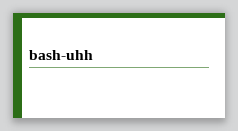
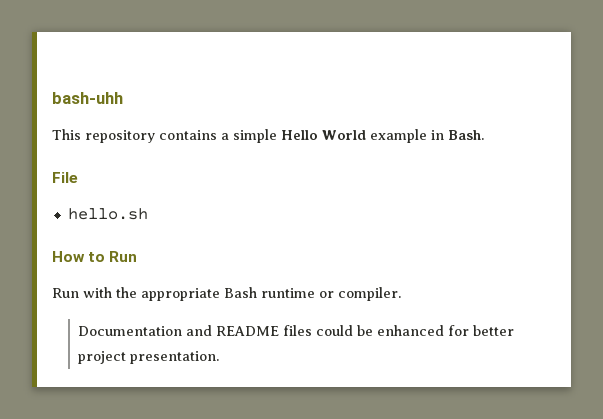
(93, 55) none -> [52,129,484,143] [52,172,78,183] [67,208,148,220] [52,251,138,262] [52,287,401,301] [78,325,515,336] [78,351,220,364] // This repository contains a simple Hello World example in Bash. // File // hello.sh // How to Run // Run with the appropriate Bash runtime or compiler. // Documentation and README files could be enhanced for better project presentation.

